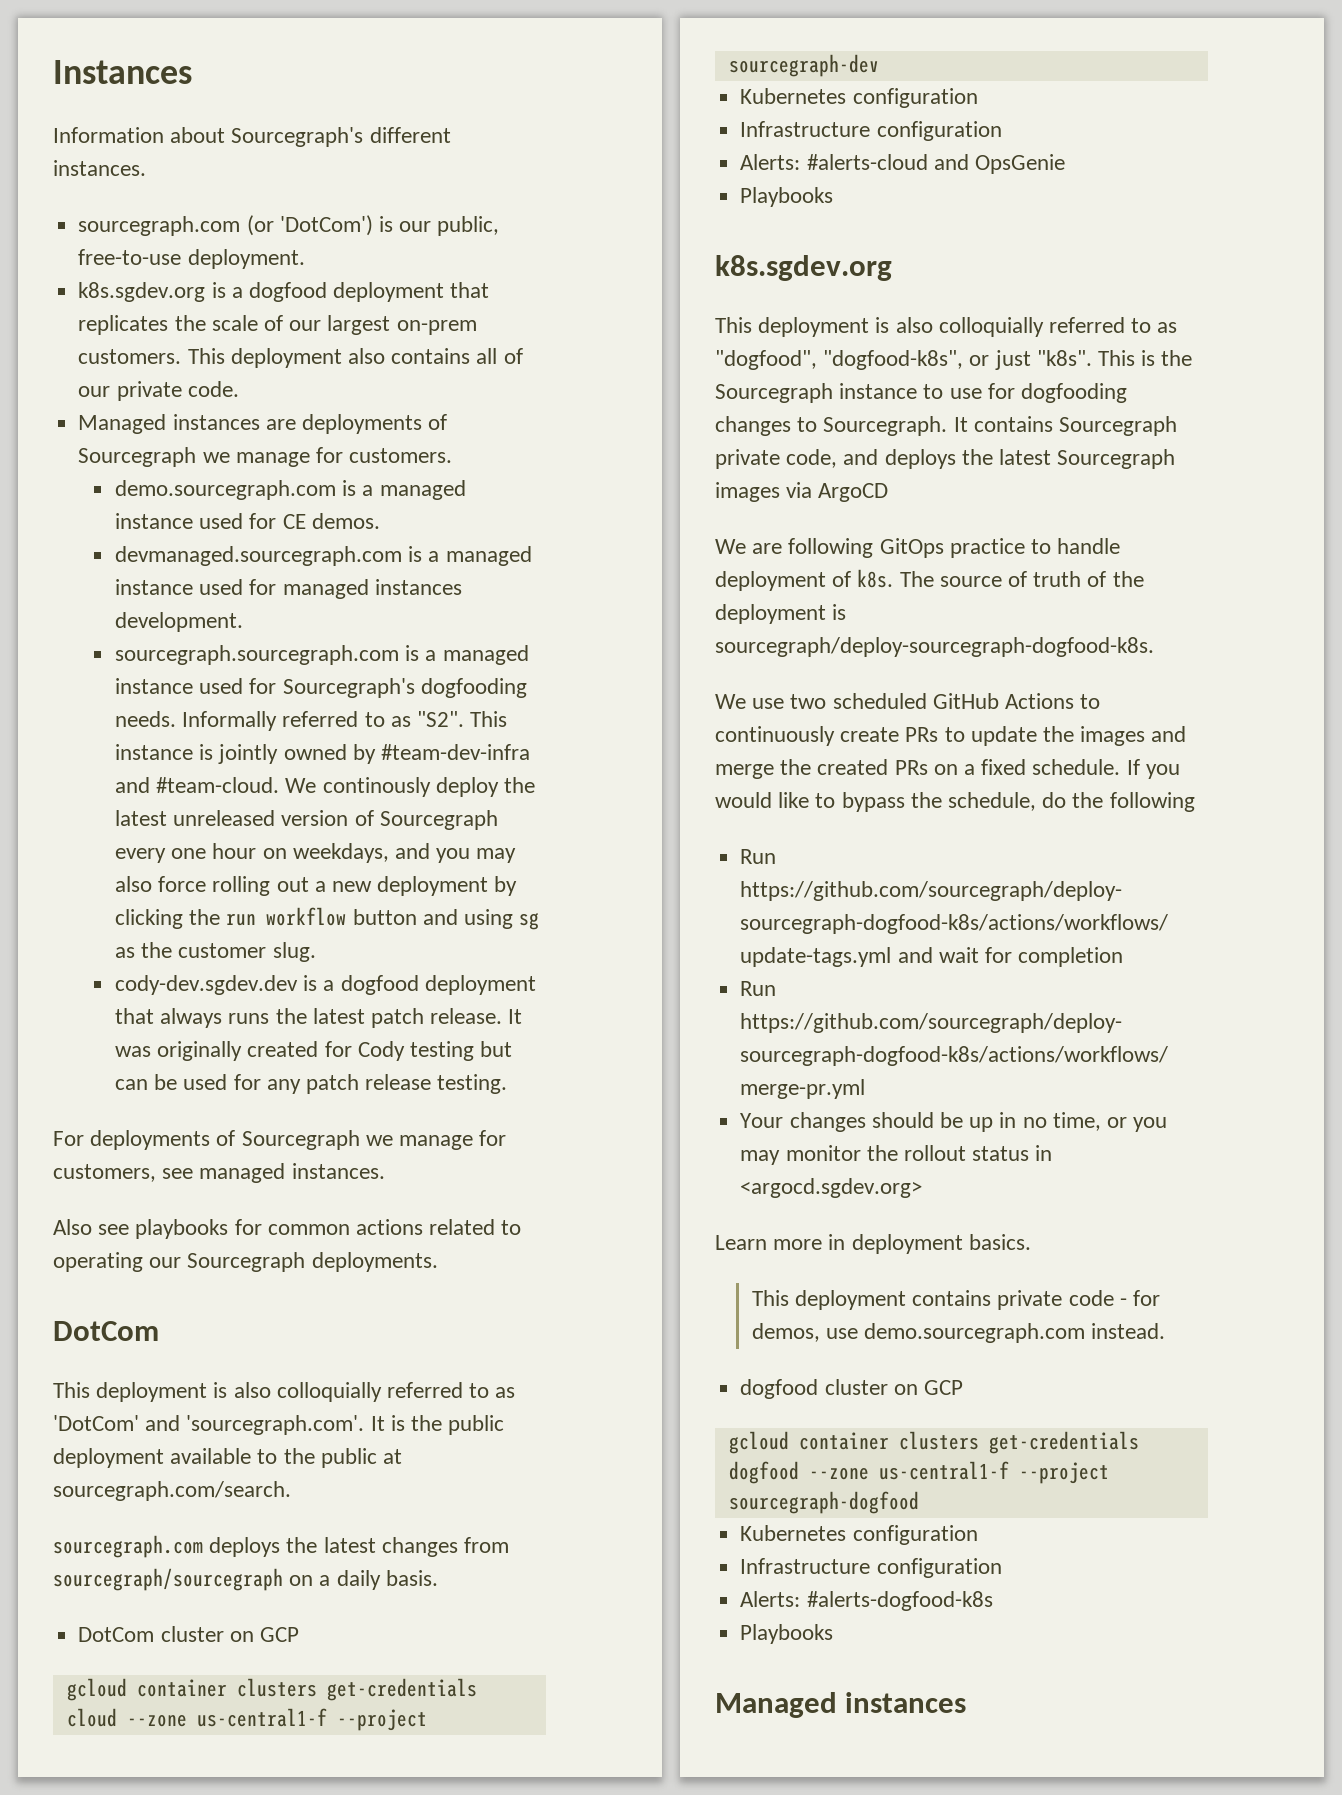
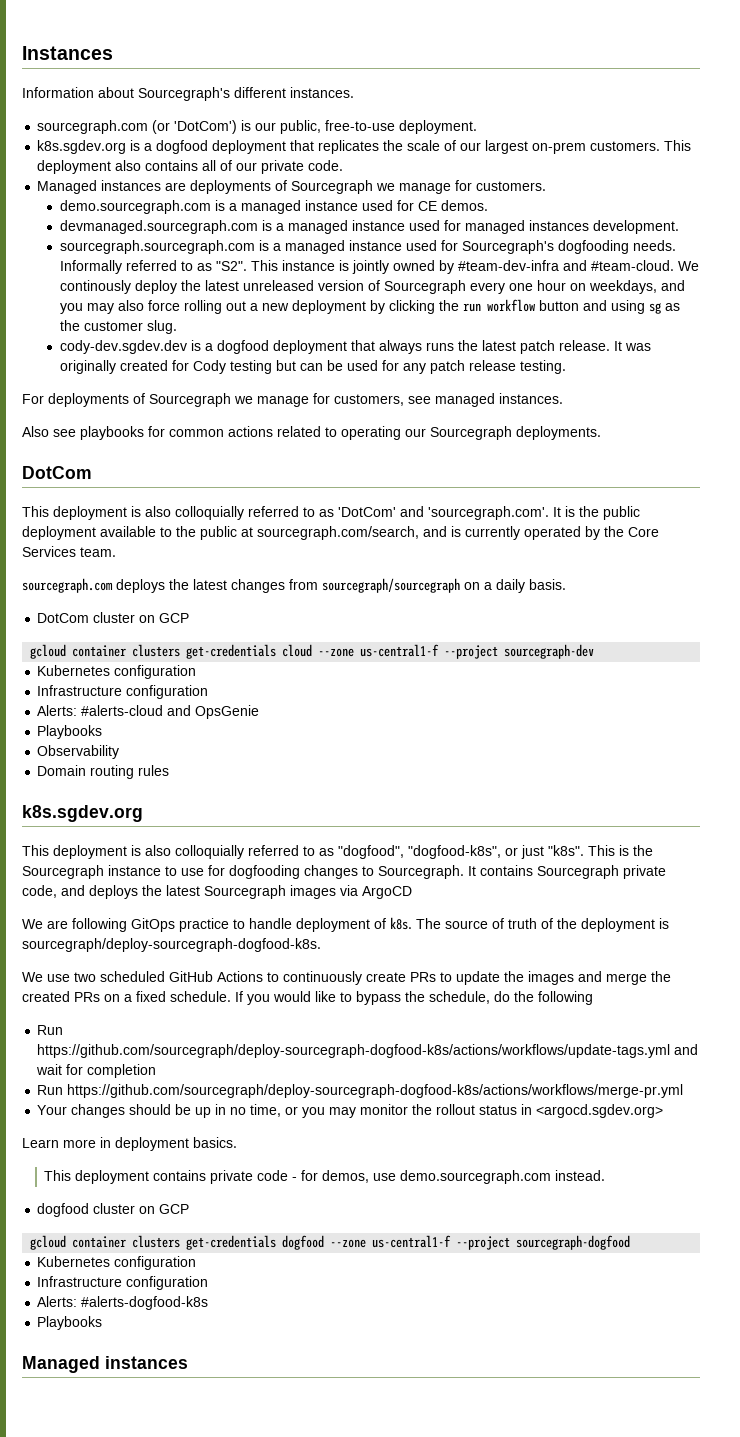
[53,1481,291,1501] sourcegraph.com/search. -> [257,526,659,540] [22,546,116,557] sourcegraph.com/search, and is currently operated by the Core Services team.
(834, 197) none -> [37,745,120,759] [37,765,170,779] // Observability // Domain routing rules

